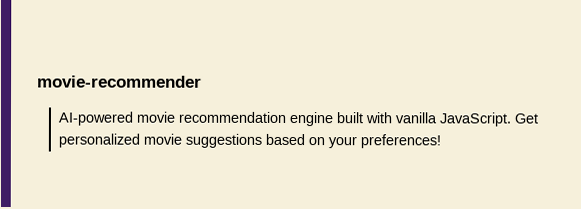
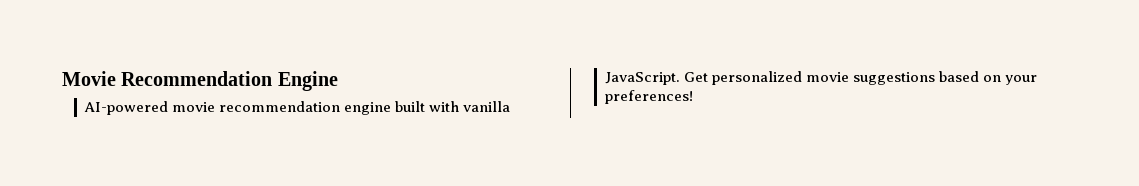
[37,75,202,88] movie-recommender -> [62,71,338,91] Movie Recommendation Engine

